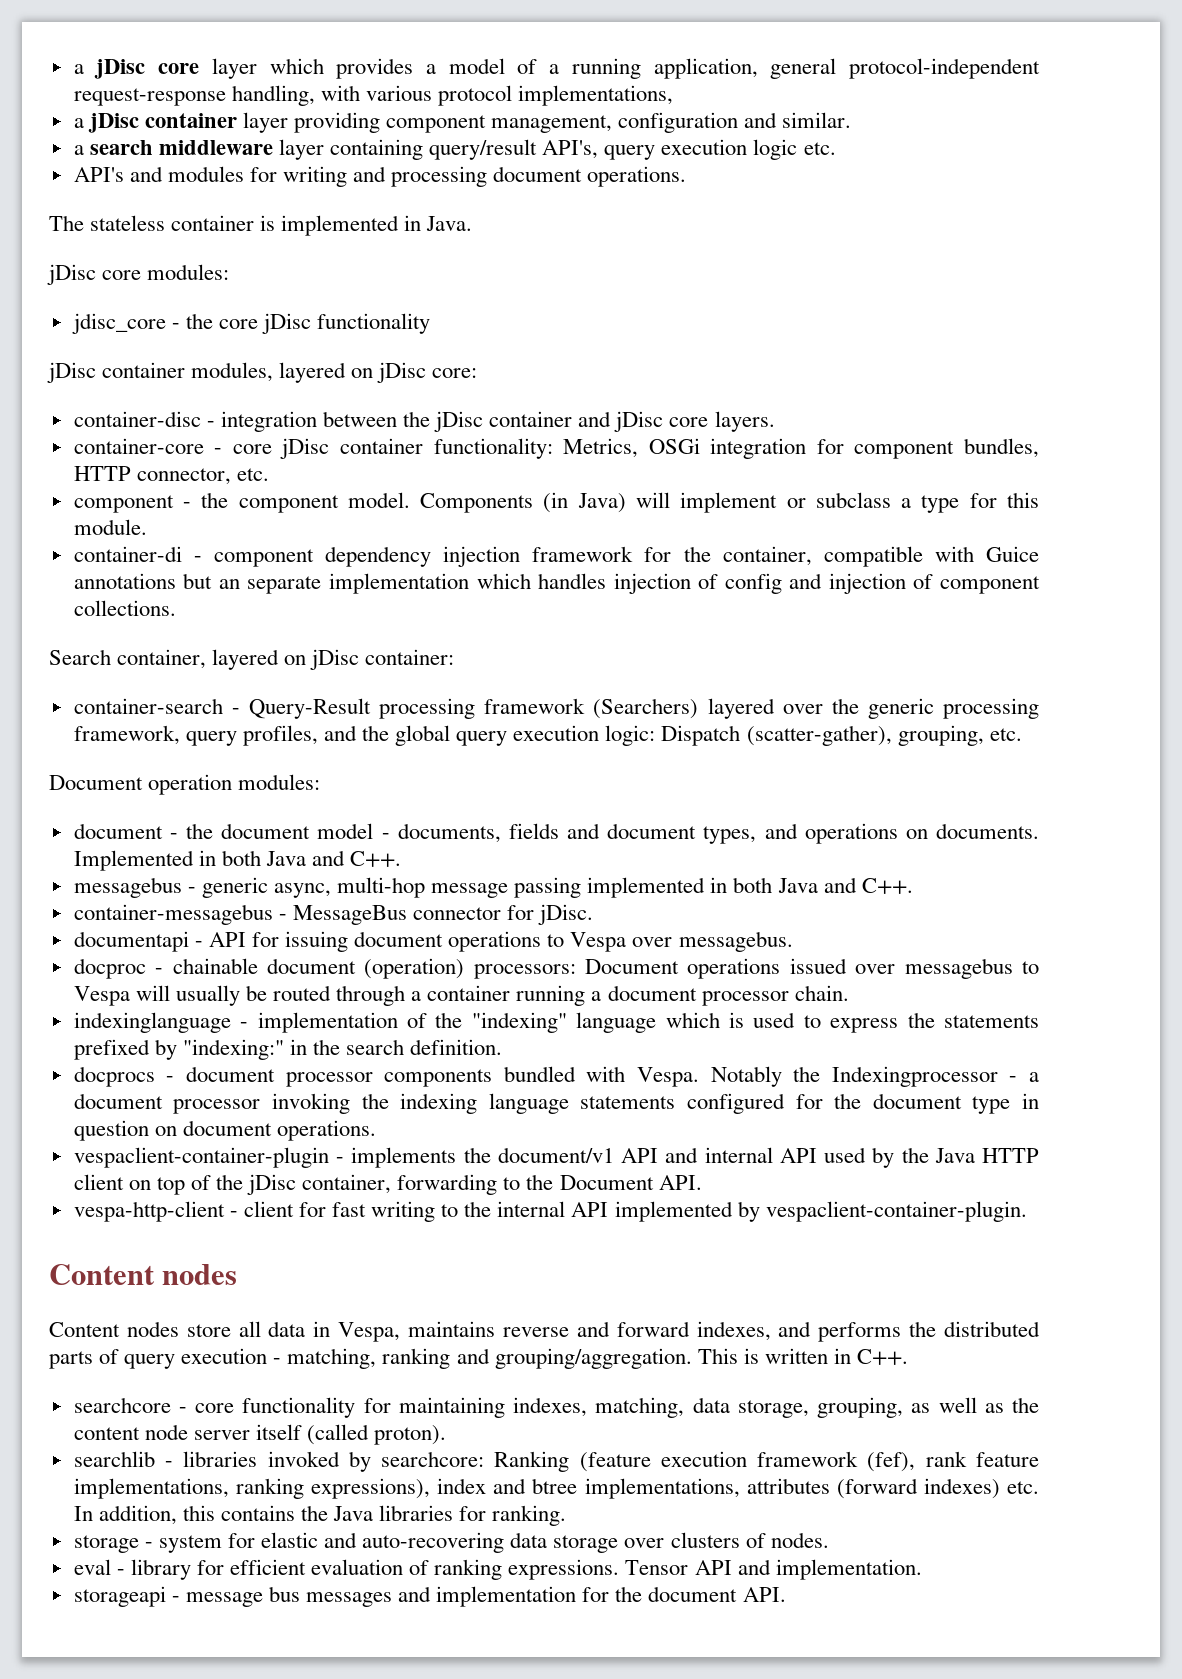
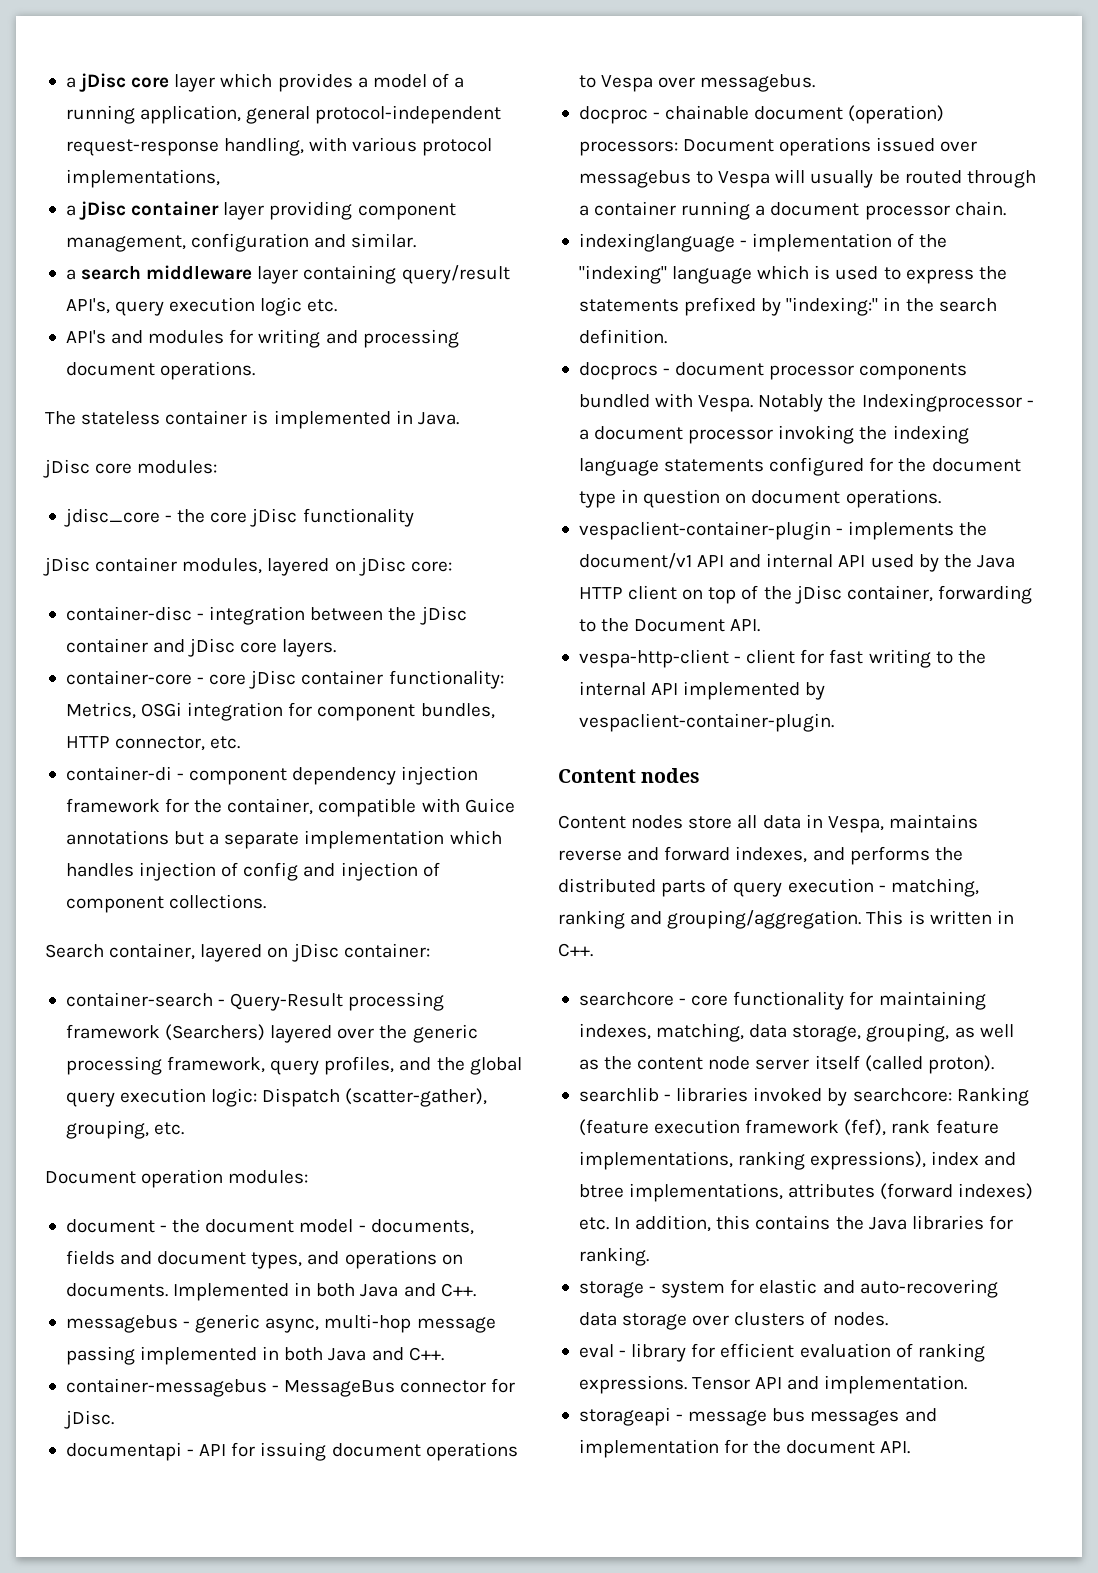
[73,492,1039,513] [73,519,147,535] // component - the component model. Components (in Java) will implement or subclass a type for this module. -> (241, 742) none
[218,579,240,589] an -> [209,834,220,845] a

